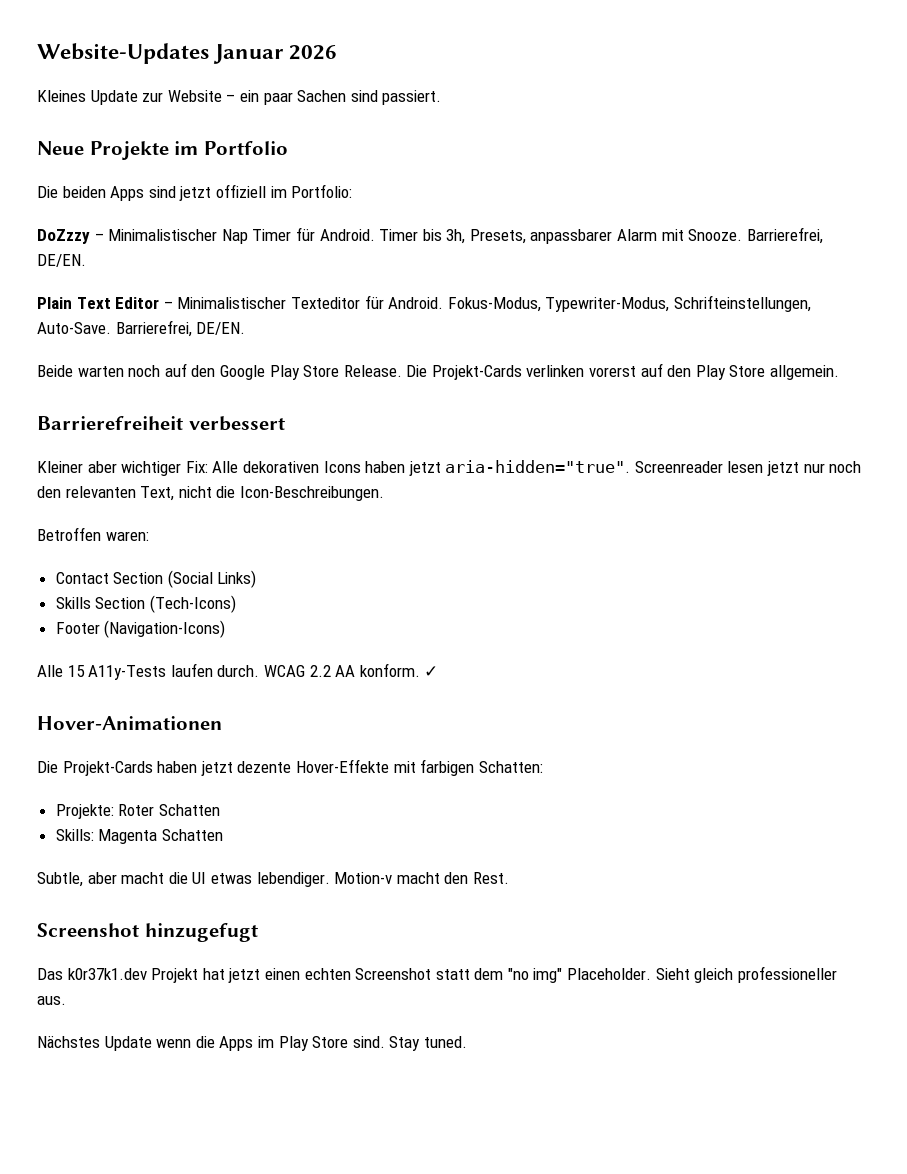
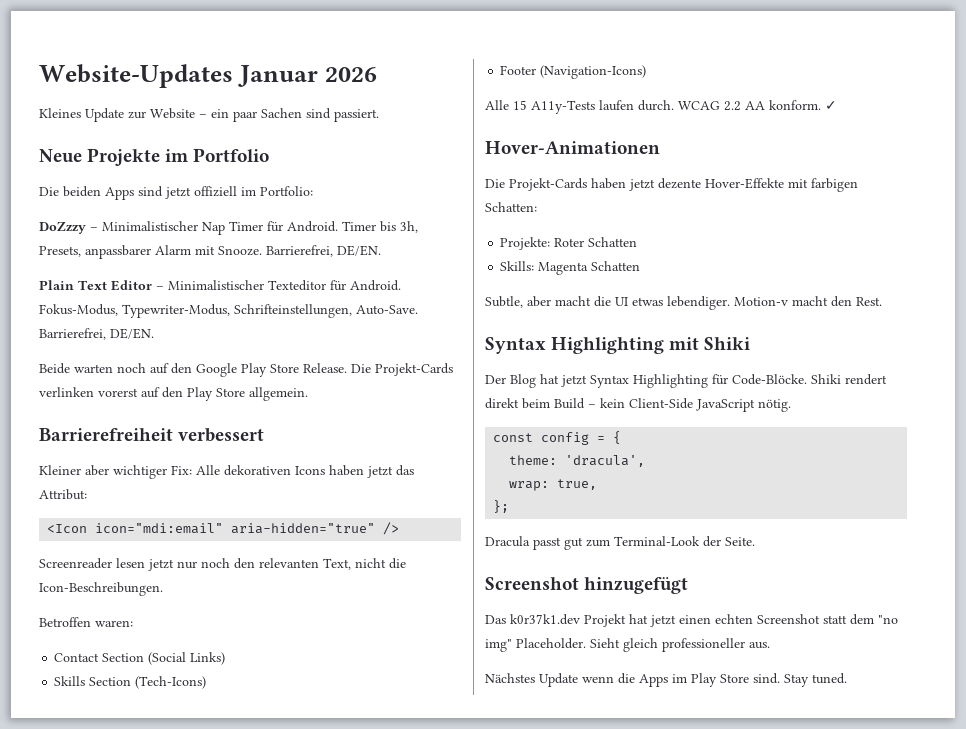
[445,460,631,473] aria-hidden="true". -> [396,465,414,476] [39,489,87,500] [47,522,400,535] das Attribut: // <Icon icon="mdi:email" aria-hidden="true" /> //
[37,923,258,942] // Screenshot hinzugefugt -> [485,337,751,354] [485,374,887,388] [485,398,791,412] [493,431,622,445] [509,455,646,467] [509,479,598,491] [493,500,510,513] [485,536,755,550] [485,577,689,594] // Syntax Highlighting mit Shiki // Der Blog hat jetzt Syntax Highlighting für Code-Blöcke. Shiki rendert direkt beim Build – kein Client-Side JavaScript nötig. // const config = { // theme: 'dracula', // wrap: true, // }; // Dracula passt gut zum Terminal-Look der Seite. // Screenshot hinzugefügt

